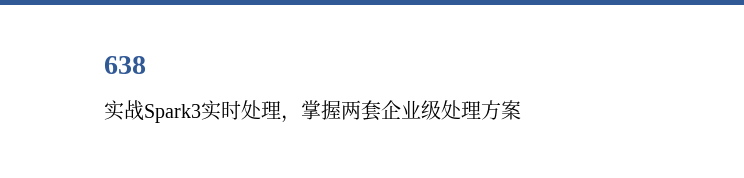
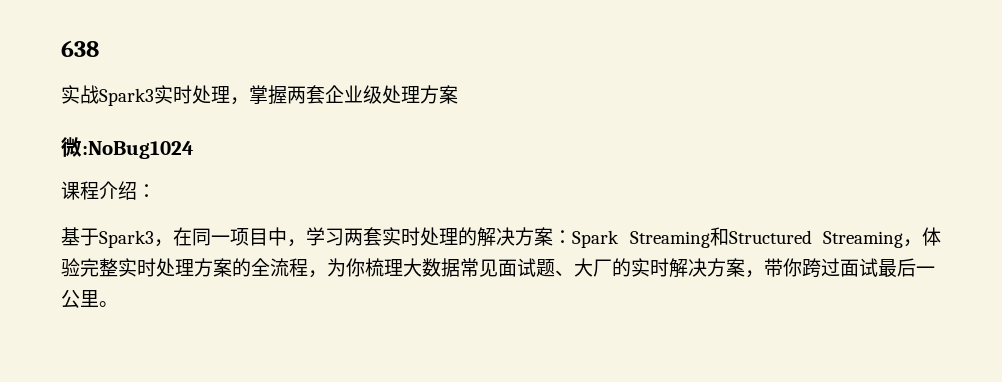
(521, 110) none -> [61,137,194,159] [61,181,156,200] [61,227,941,248] [61,258,935,278] [61,289,118,308] // 微:NoBug1024 // 课程介绍： // 基于Spark3，在同一项目中，学习两套实时处理的解决方案：Spark Streaming和Structured Streaming，体验完整实时处理方案的全流程，为你梳理大数据常见面试题、大厂的实时解决方案，带你跨过面试最后一公里。

